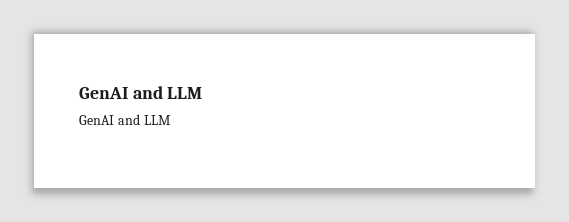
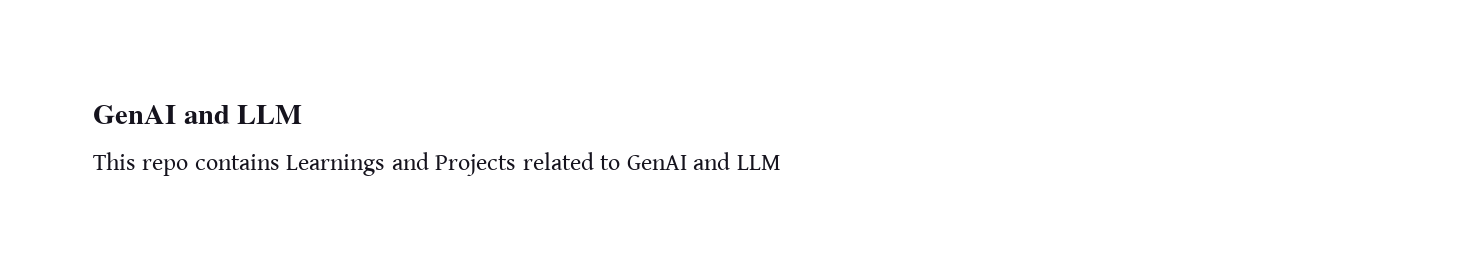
(203, 93) none -> [93,152,621,176] This repo contains Learnings and Projects related to

